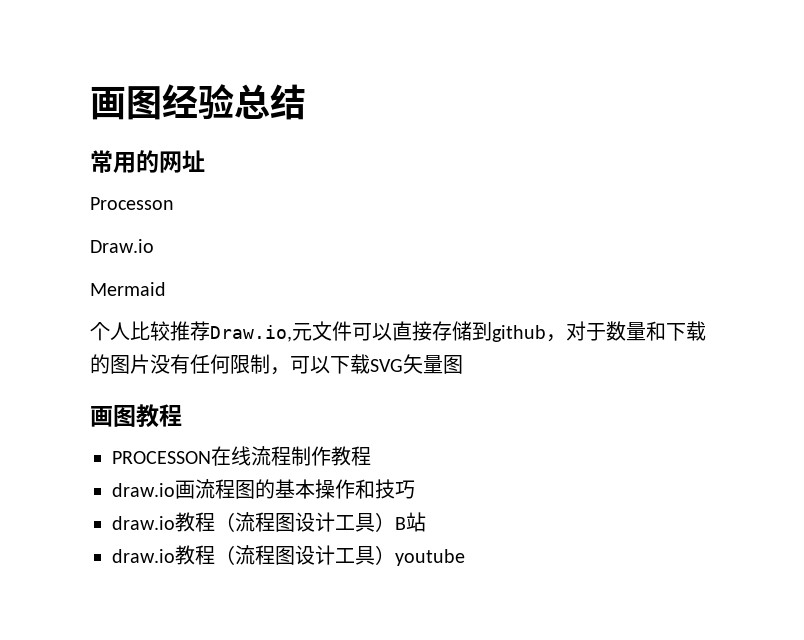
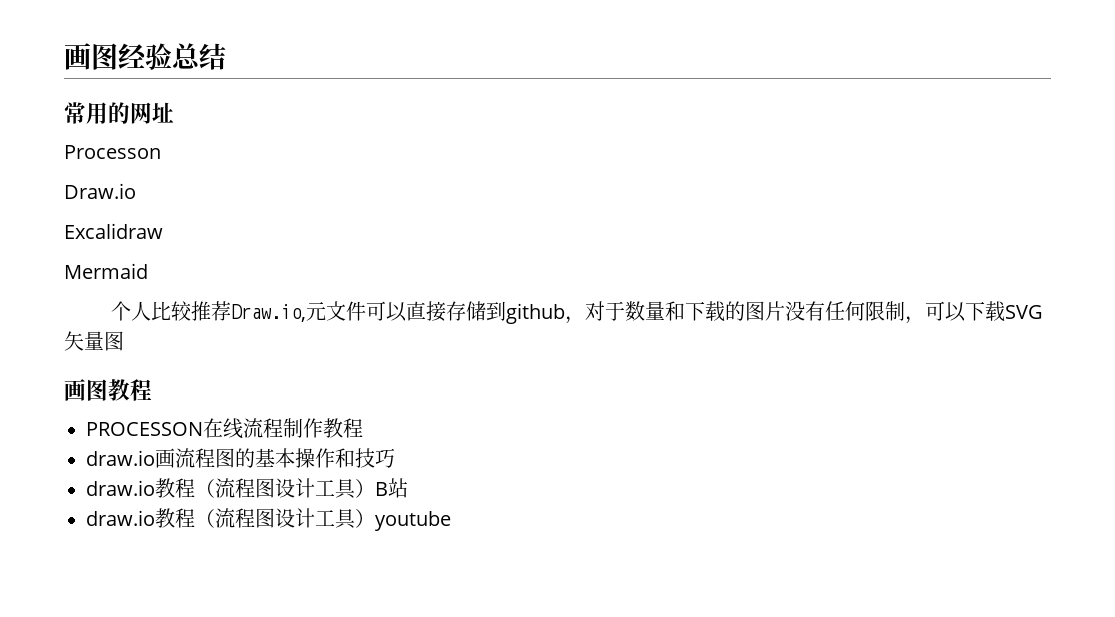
(154, 246) none -> [64,223,163,239] // Excalidraw

